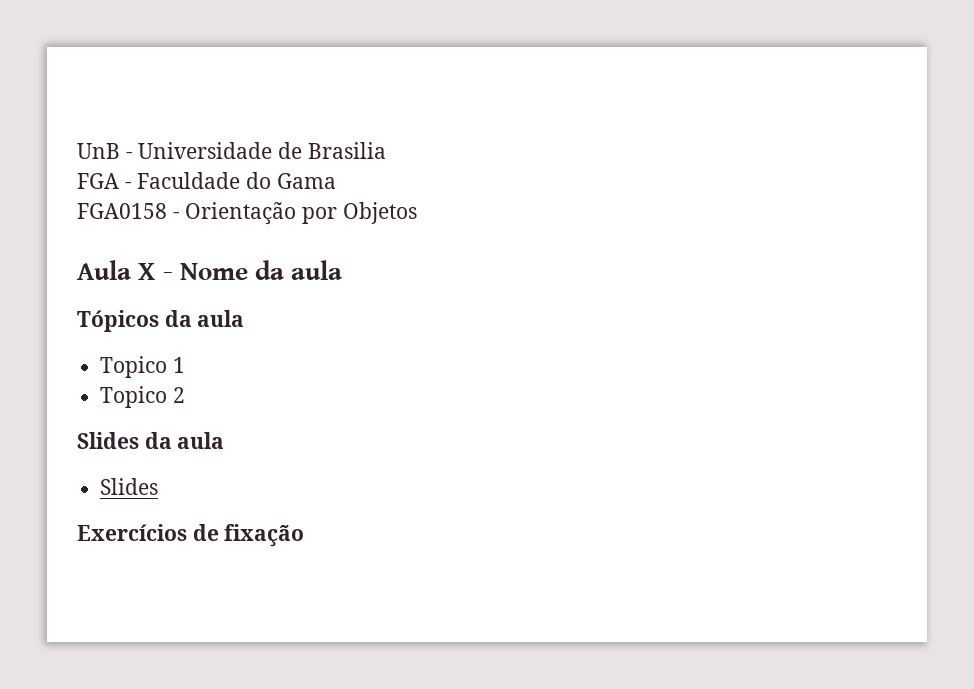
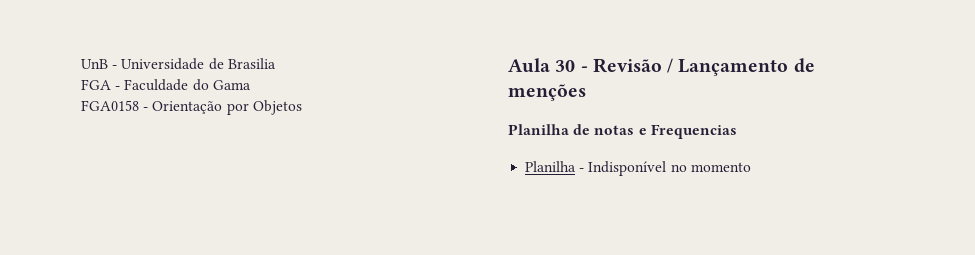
[138,260,343,280] [77,310,245,332] [100,356,185,378] [100,386,185,408] [77,432,225,449] [100,478,159,495] [77,524,305,547] X - Nome da aula // Tópicos da aula // Topico 1 // Topico 2 // Slides da aula // Slides // Exercícios de fixação -> [555,58,815,76] [508,84,586,101] [508,124,737,139] [525,161,751,176] 30 - Revisão / Lançamento de menções // Planilha de notas e Frequencias // Planilha - Indisponível no momento

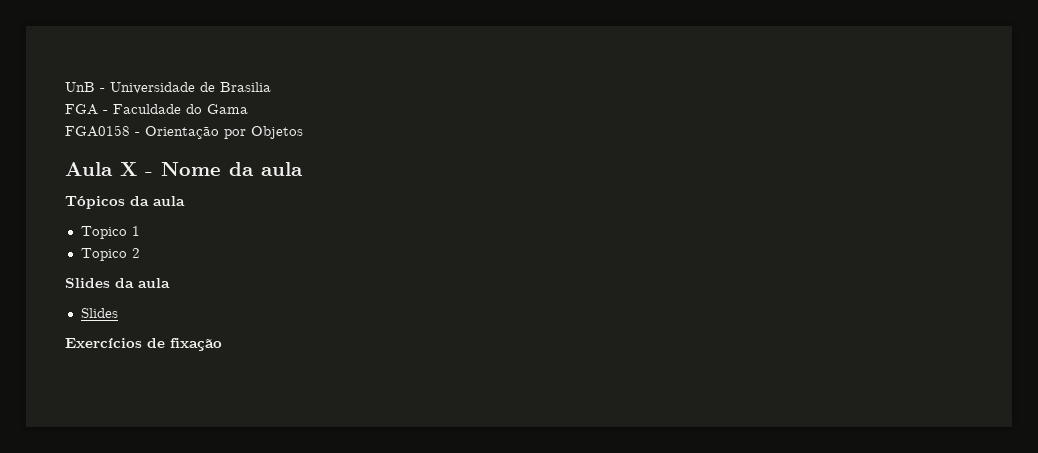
[555,58,815,76] [508,84,586,101] [508,124,737,139] [525,161,751,176] 30 - Revisão / Lançamento de menções // Planilha de notas e Frequencias // Planilha - Indisponível no momento -> [120,162,303,176] [65,196,185,209] [80,226,140,239] [80,248,140,261] [65,278,170,288] [80,308,118,318] [65,338,222,351] X - Nome da aula // Tópicos da aula // Topico 1 // Topico 2 // Slides da aula // Slides // Exercícios de fixação

